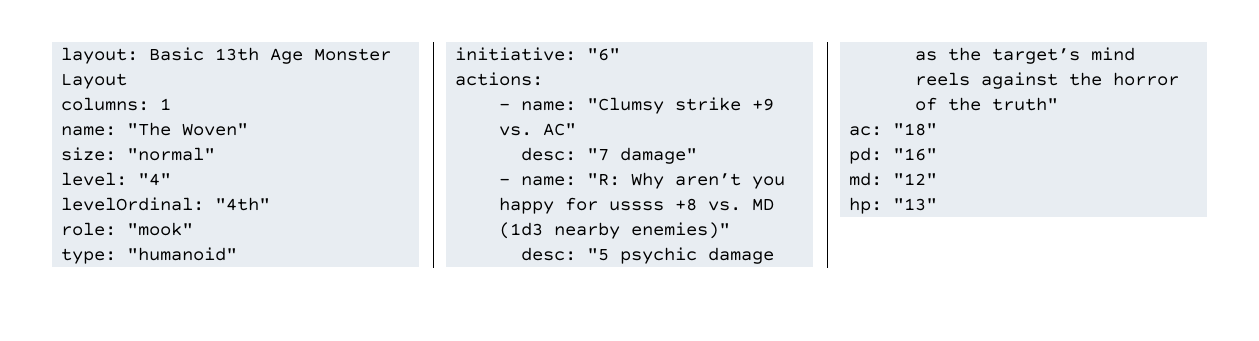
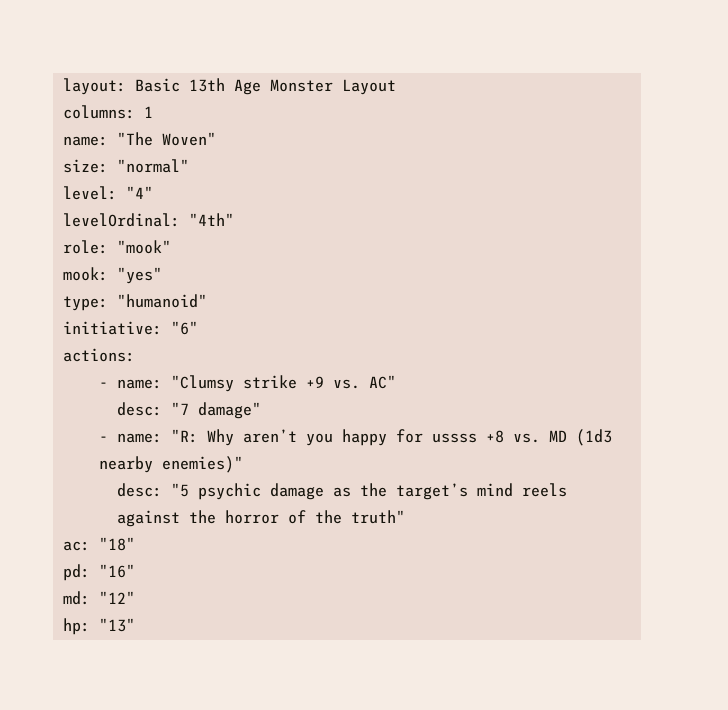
(194, 229) none -> [62,267,162,284] // mook: "yes"

